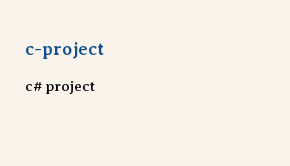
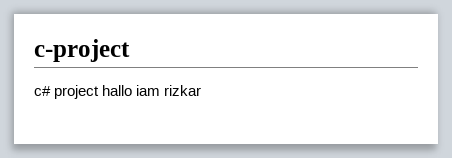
(96, 87) none -> [102,85,202,96] hallo iam rizkar

